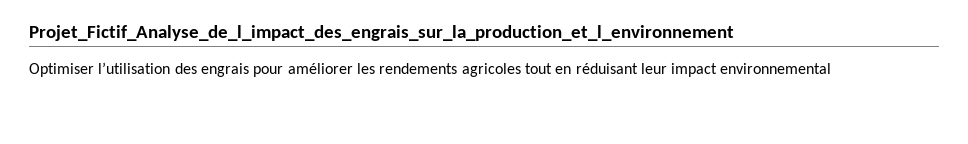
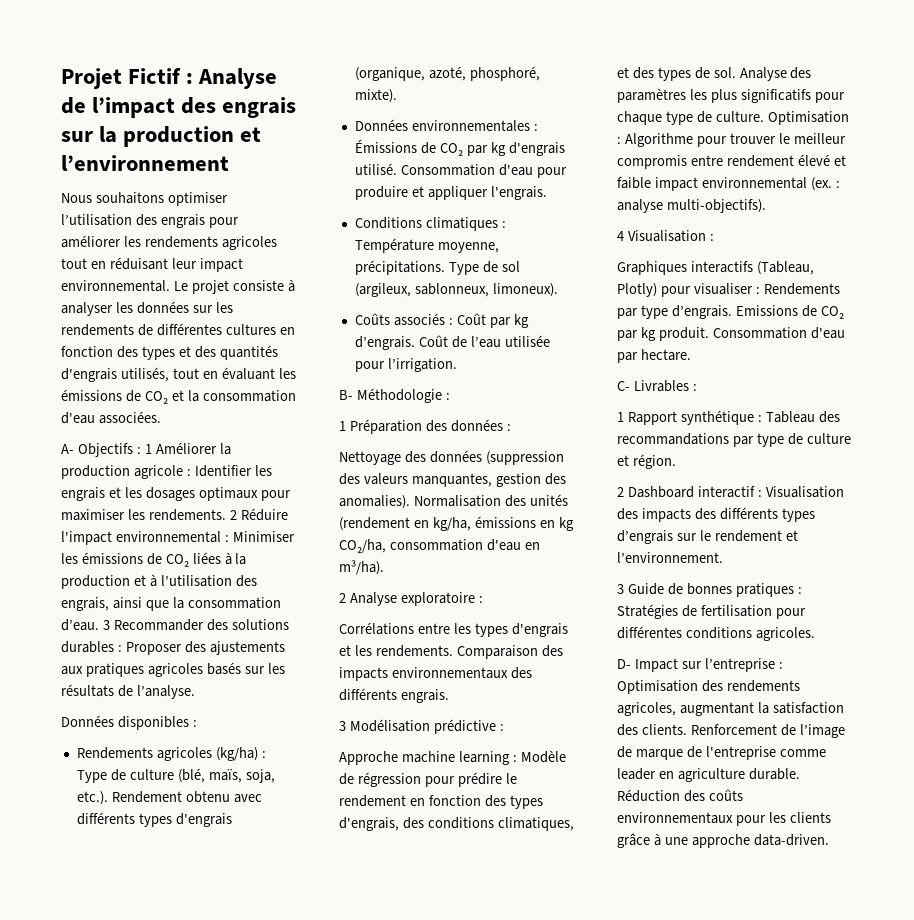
[29,25,734,41] [29,63,94,77] Projet_Fictif_Analyse_de_l_impact_des_engrais_sur_la_production_et_l_environnement // Optimiser -> [61,68,278,89] [61,97,297,118] [61,126,262,147] [61,155,229,171] [61,192,228,206] Projet Fictif : Analyse de l’impact des engrais sur la production et l’environnement // Nous souhaitons optimiser
[720,63,832,74] environnemental -> [61,279,295,294] [61,301,233,316] [61,323,295,336] [61,345,278,360] [61,367,296,382] [61,389,296,404] [61,411,161,424] [61,442,231,457] [61,465,272,479] [61,487,291,501] [61,508,288,521] [61,531,295,545] [61,552,247,567] [61,574,257,589] [61,597,281,611] [61,619,289,631] [61,641,285,655] [61,662,285,677] [61,684,195,699] [61,715,197,730] [76,747,266,761] [76,768,275,783] [76,791,262,805] [76,812,232,827] [354,66,540,81] [354,89,397,103] [354,119,538,132] [354,140,565,156] [354,163,567,178] [354,186,547,200] [354,217,506,231] [354,238,499,253] [354,260,520,275] [354,283,558,297] [354,313,529,328] [354,335,550,350] [354,358,457,372] [339,388,450,403] [339,419,511,434] [339,450,564,465] [339,473,566,487] [339,494,568,509] [339,516,574,531] [339,539,540,553] [339,560,384,575] [339,592,483,606] [339,622,568,637] [339,645,563,659] [339,667,532,681] [339,688,449,703] [339,719,504,734] [339,750,566,765] [339,772,517,787] [339,795,543,809] [339,817,574,831] [617,67,812,81] [617,88,845,103] [617,111,849,125] [617,133,846,147] [617,154,846,169] [617,177,840,191] [617,199,766,213] [617,230,714,242] [617,261,814,275] [617,283,840,297] [617,305,844,319] [617,327,845,341] [617,349,691,363] [617,380,697,392] [617,410,840,425] [617,433,851,447] [617,454,676,469] [617,486,844,498] [617,507,815,522] [617,530,798,544] [617,552,723,563] [617,583,802,597] [617,604,806,619] [617,626,815,641] [617,658,783,672] [617,680,800,694] [617,702,844,716] [617,724,845,738] [617,746,826,760] [617,768,800,782] [617,789,743,802] [617,812,831,826] [617,833,829,848] environnemental. Le projet consiste à analyser les données sur les rendements de différentes cultures en fonction des types et des quantités d'engrais utilisés, tout en évaluant les émissions de CO₂ et la consommation d'eau associées. // A- Objectifs : 1 Améliorer la production agricole : Identifier les engrais et les dosages optimaux pour maximiser les rendements. 2 Réduire l'impact environnemental : Minimiser les émissions de CO₂ liées à la production et à l’utilisation des engrais, ainsi que la consommation d’eau. 3 Recommander des solutions durables : Proposer des ajustements aux pratiques agricoles basés sur les résultats de l’analyse. // Données disponibles : // Rendements agricoles (kg/ha) : Type de culture (blé, maïs, soja, etc.). Rendement obtenu avec différents types d'engrais (organique, azoté, phosphoré, mixte). // Données environnementales : Émissions de CO₂ par kg d'engrais utilisé. Consommation d'eau pour produire et appliquer l'engrais. // Conditions climatiques : Température moyenne, précipitations. Type de sol (argileux, sablonneux, limoneux). // Coûts associés : Coût par kg d’engrais. Coût de l’eau utilisée pour l’irrigation. // B- Méthodologie : // 1 Préparation des données : // Nettoyage des données (suppression des valeurs manquantes, gestion des anomalies). Normalisation des unités (rendement en kg/ha, émissions en kg CO₂/ha, consommation d'eau en m³/ha). // 2 Analyse exploratoire : // Corrélations entre les types d'engrais et les rendements. Comparaison des impacts environnementaux des différents engrais. // 3 Modélisation prédictive : // Approche machine learning : Modèle de régression pour prédire le rendement en fonction des types d'engrais, des conditions climatiques, et des types de sol. Analyse des paramètres les plus significatifs pour chaque type de culture. Optimisation : Algorithme pour trouver le meilleur compromis entre rendement élevé et faible impact environnemental (ex. : analyse multi-objectifs). // 4 Visualisation : // Graphiques interactifs (Tableau, Plotly) pour visualiser : Rendements par type d’engrais. Emissions de CO₂ par kg produit. Consommation d'eau par hectare. // C- Livrables : // 1 Rapport synthétique : Tableau des recommandations par type de culture et région. // 2 Dashboard interactif : Visualisation des impacts des différents types d’engrais sur le rendement et l’environnement. // 3 Guide de bonnes pratiques : Stratégies de fertilisation pour différentes conditions agricoles. // D- Impact sur l’entreprise : Optimisation des rendements agricoles, augmentant la satisfaction des clients. Renforcement de l’image de marque de l'entreprise comme leader en agriculture durable. Réduction des coûts environnementaux pour les clients grâce à une approche data-driven.

